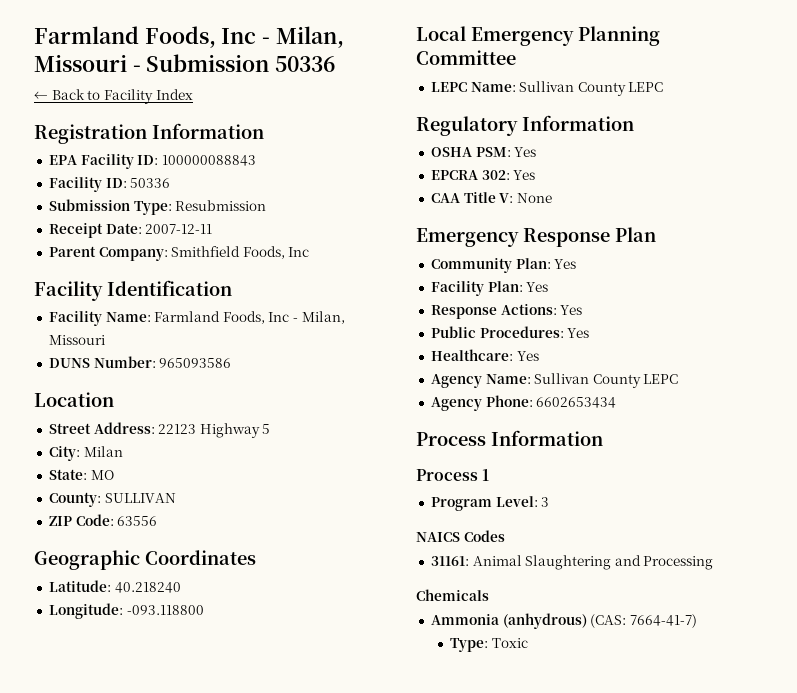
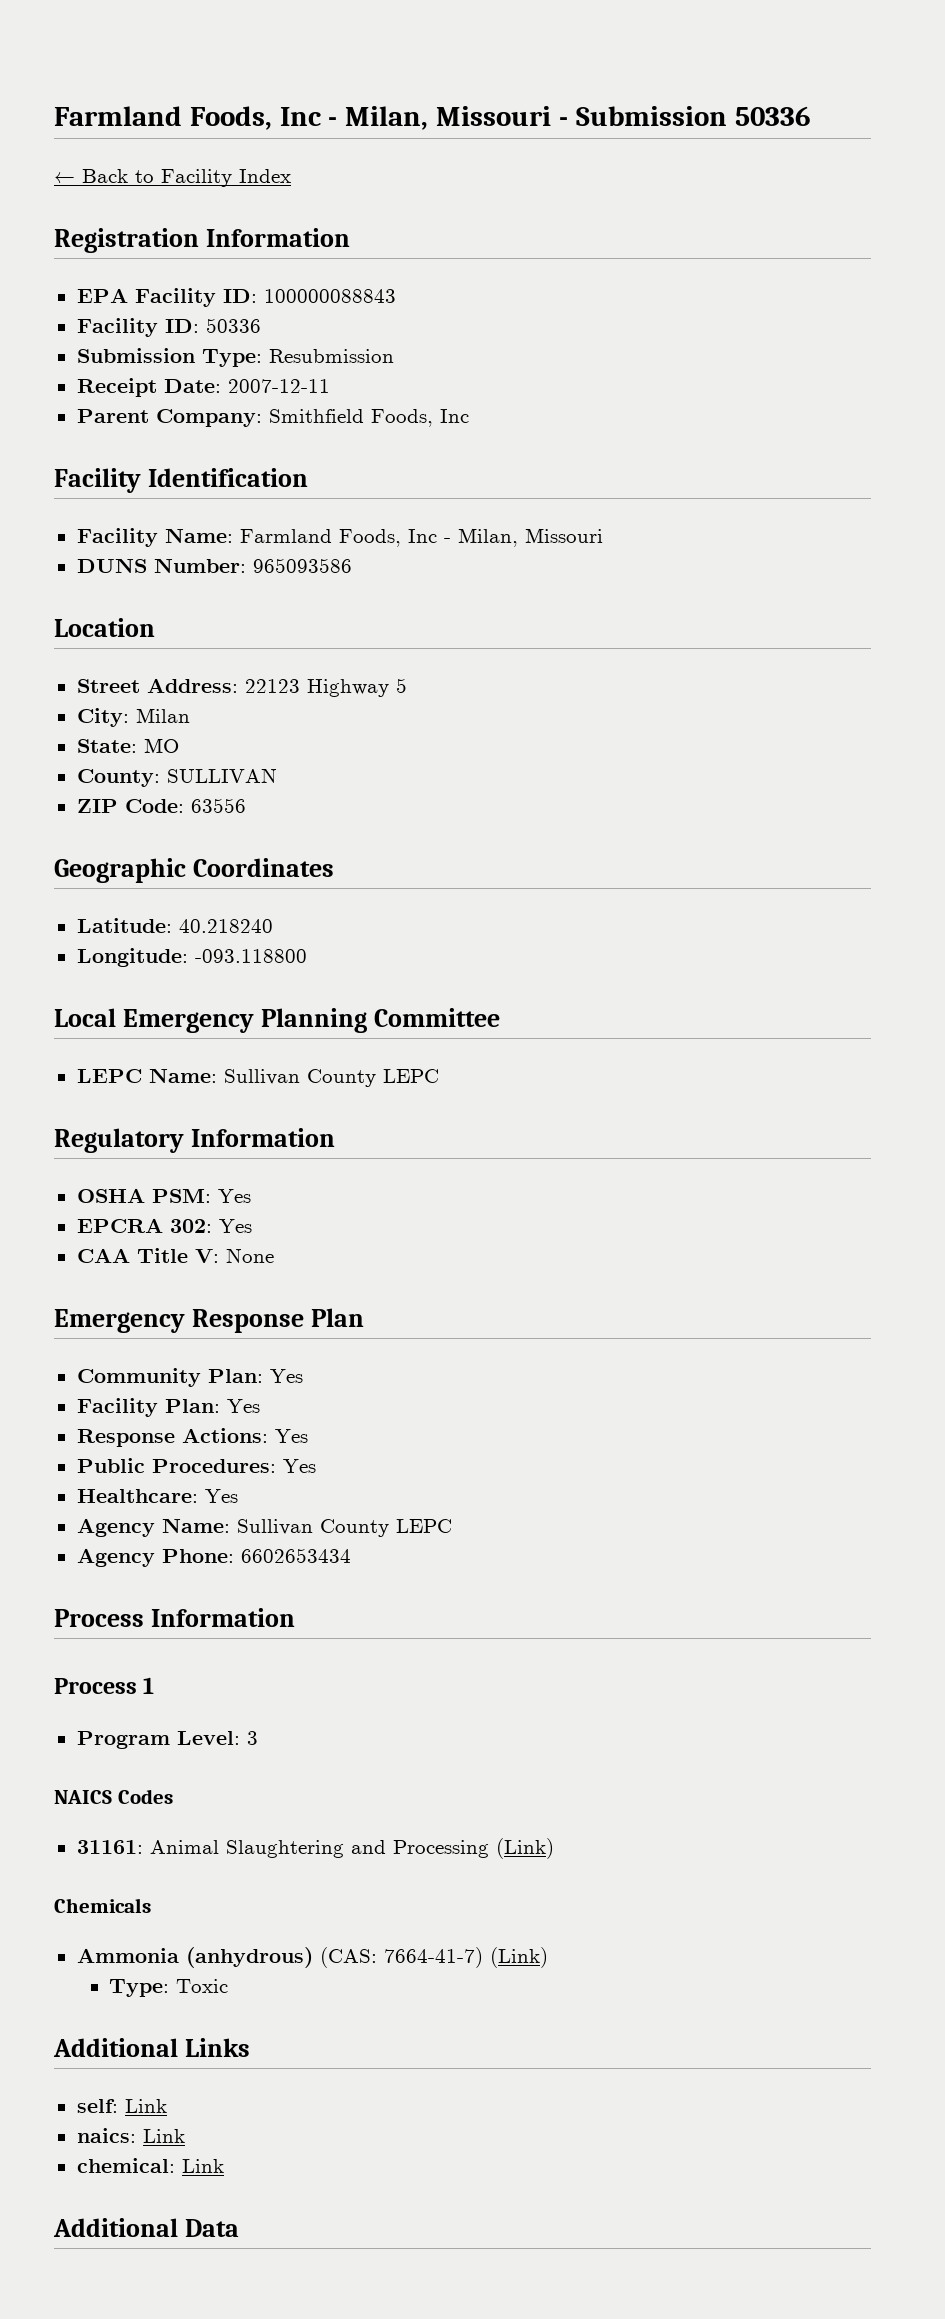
(714, 563) none -> [495,1838,554,1859] (Link)
(697, 621) none -> [489,1947,548,1968] (Link)
(528, 643) none -> [53,2038,251,2057] [76,2099,167,2113] [76,2128,185,2143] [76,2158,224,2173] [53,2218,240,2237] // Additional Links // self: Link // naics: Link // chemical: Link // Additional Data

